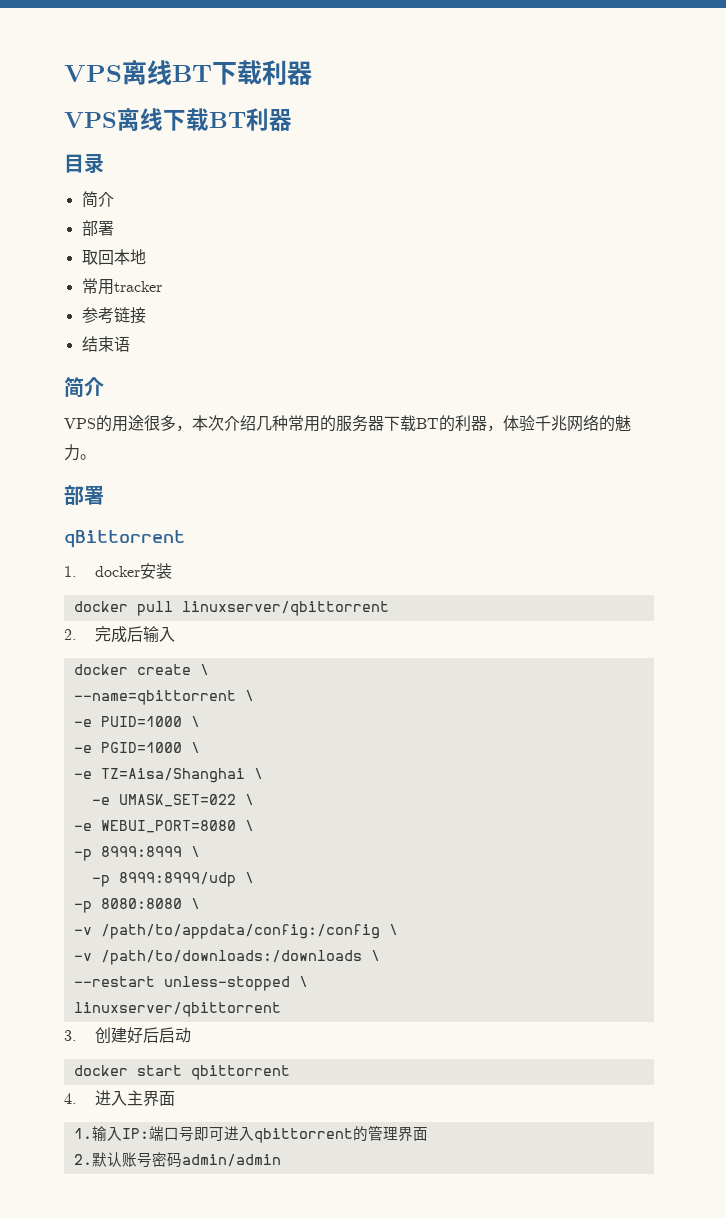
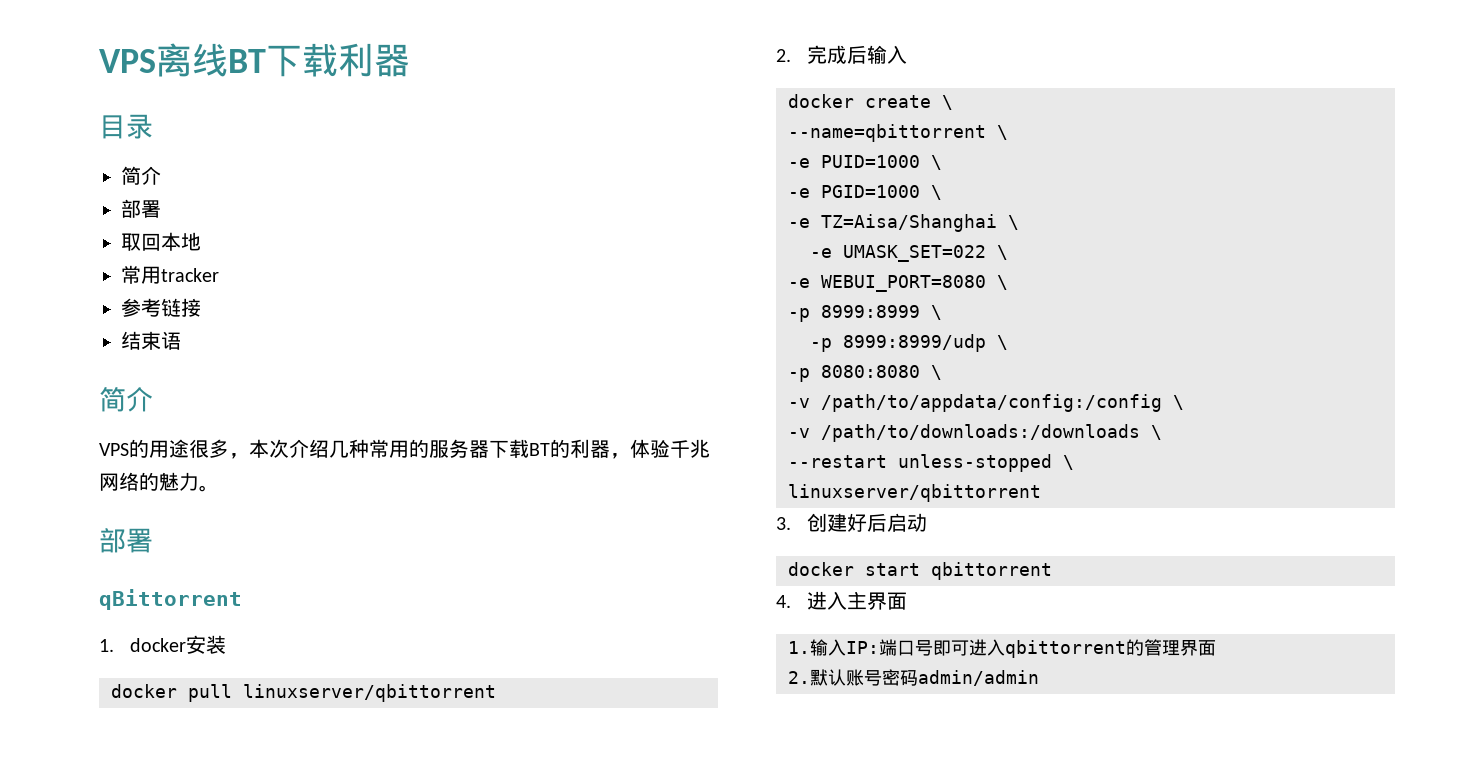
[64,108,292,131] // VPS离线下载BT利器 -> (410, 60) none

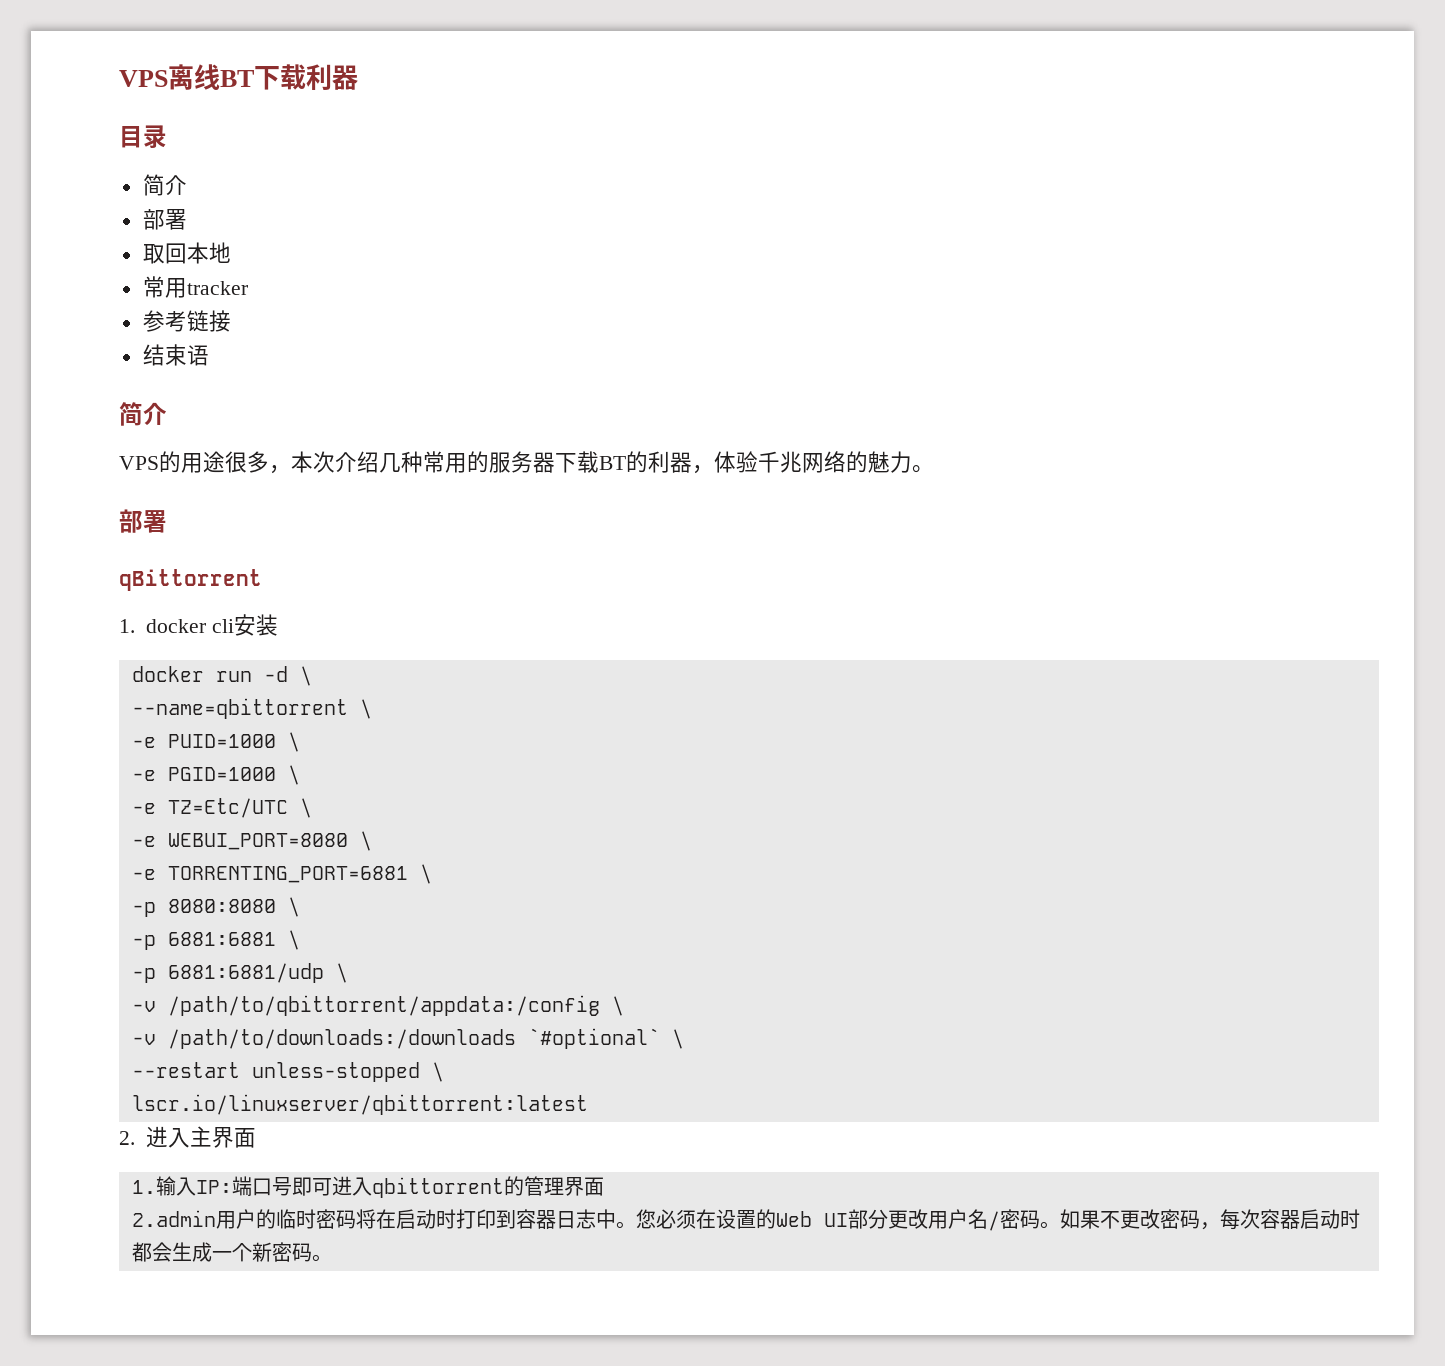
(186, 645) none -> [211,619,234,633] cli
[188,684,496,702] [776,45,907,64] [788,94,931,108] pull linuxserver/qbittorrent // 2.完成后输入 // docker create -> [215,666,288,682] run -d
[821,214,1019,232] [810,245,986,262] TZ=Aisa/Shanghai \ // -e UMASK_SET=022 -> [167,798,288,818] TZ=Etc/UTC
[788,305,942,322] [810,334,986,352] -p 8999:8999 \ // -p 8999:8999/udp -> [131,866,408,883] -e TORRENTING_PORT=6881
[788,394,1162,412] // -v /path/to/appdata/config:/config -> [131,930,300,950] [131,963,348,983] [131,995,600,1016] // -p 6881:6881 \ // -p 6881:6881/udp \ // -v /path/to/qbittorrent/appdata:/config
(1140, 433) none -> [527,1028,660,1049] `#optional`
[788,484,1041,502] [776,513,927,532] [788,562,1052,580] [776,595,791,608] linuxserver/qbittorrent // 3.创建好后启动 // docker start qbittorrent // 4. -> [131,1094,588,1115] [119,1131,135,1145] lscr.io/linuxserver/qbittorrent:latest // 2.
[788,669,1039,686] 2.默认账号密码admin/admin -> [131,1209,1360,1231] [131,1242,332,1262] 2.admin用户的临时密码将在启动时打印到容器日志中。您必须在设置的Web UI部分更改用户名/密码。如果不更改密码，每次容器启动时都会生成一个新密码。

